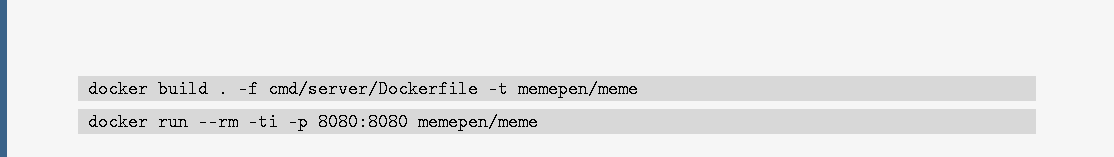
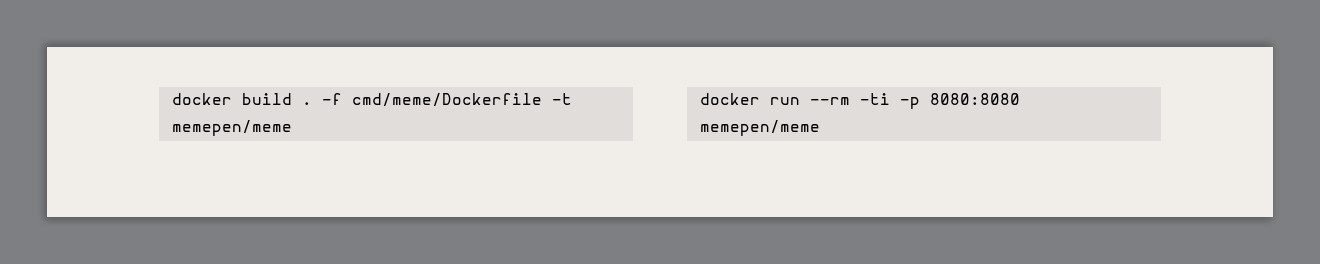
[267,80,478,98] cmd/server/Dockerfile -> [351,93,542,107] cmd/meme/Dockerfile

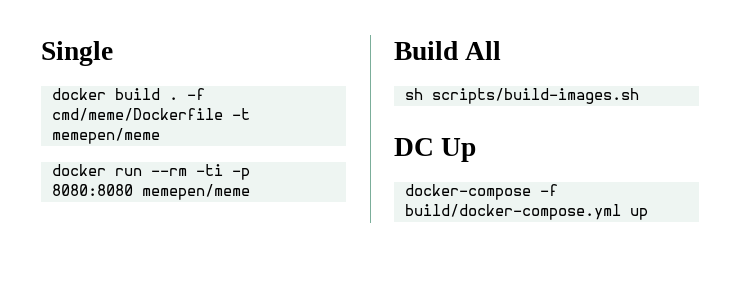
(171, 99) none -> [41,41,113,66] Single //
(820, 128) none -> [394,41,502,60] [404,88,639,104] [394,138,477,162] [404,184,558,200] [404,204,648,220] // Build All // sh scripts/build-images.sh // DC Up // docker-compose -f build/docker-compose.yml up

